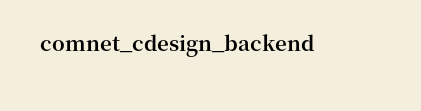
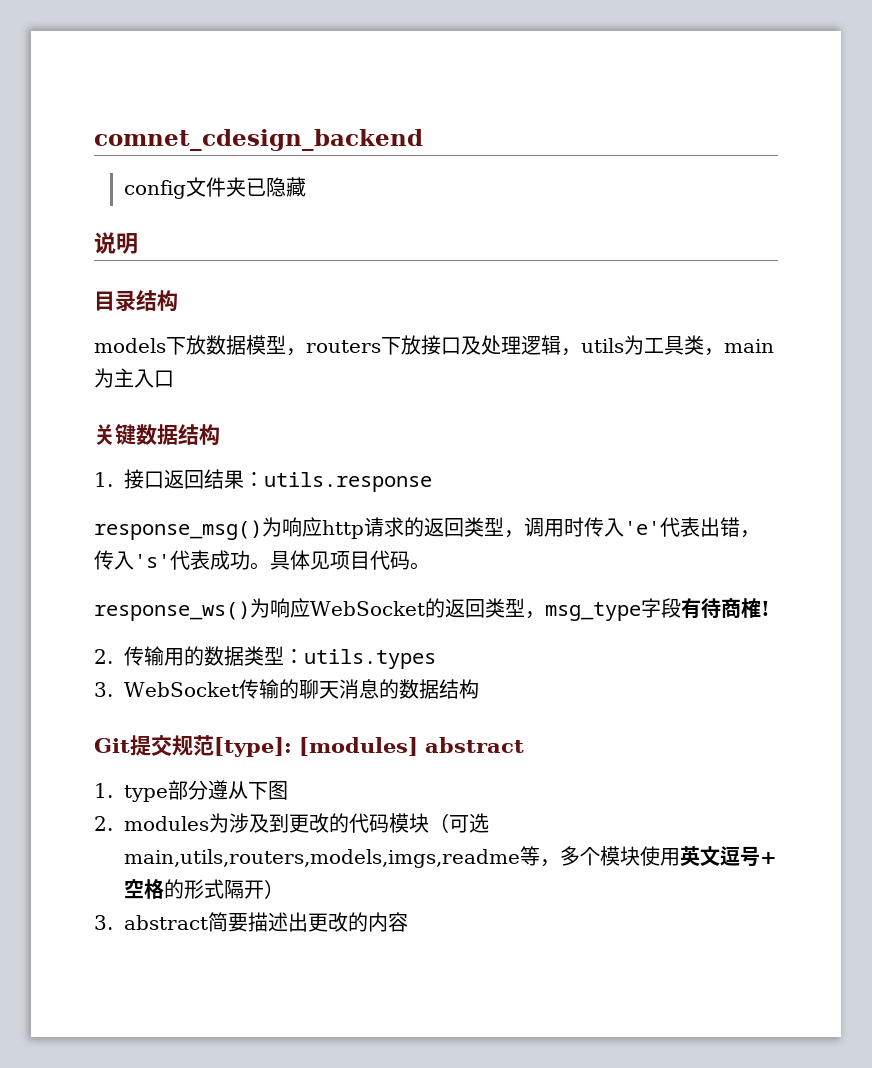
(314, 45) none -> [123,177,306,199] [94,232,138,254] [94,290,178,312] [94,335,774,356] [94,368,174,388] [94,424,220,446] [94,469,432,492] [94,517,760,540] [94,550,430,570] [94,598,770,621] [94,646,436,669] [94,679,479,699] [94,735,524,757] [94,780,288,802] [94,813,489,833] [123,846,777,868] [123,879,284,899] [94,912,408,932] // config文件夹已隐藏 // 说明 // 目录结构 // models下放数据模型，routers下放接口及处理逻辑，utils为工具类，main为主入口 // 关键数据结构 // 1.接口返回结果：utils.response // response_msg()为响应http请求的返回类型，调用时传入'e'代表出错，传入's'代表成功。具体见项目代码。 // response_ws()为响应WebSocket的返回类型，msg_type字段有待商榷! // 2.传输用的数据类型：utils.types // 3. WebSocket传输的聊天消息的数据结构 // Git提交规范[type]: [modules] abstract // 1. type部分遵从下图 // 2. modules为涉及到更改的代码模块（可选main,utils,routers,models,imgs,readme等，多个模块使用英文逗号+空格的形式隔开） // 3. abstract简要描述出更改的内容

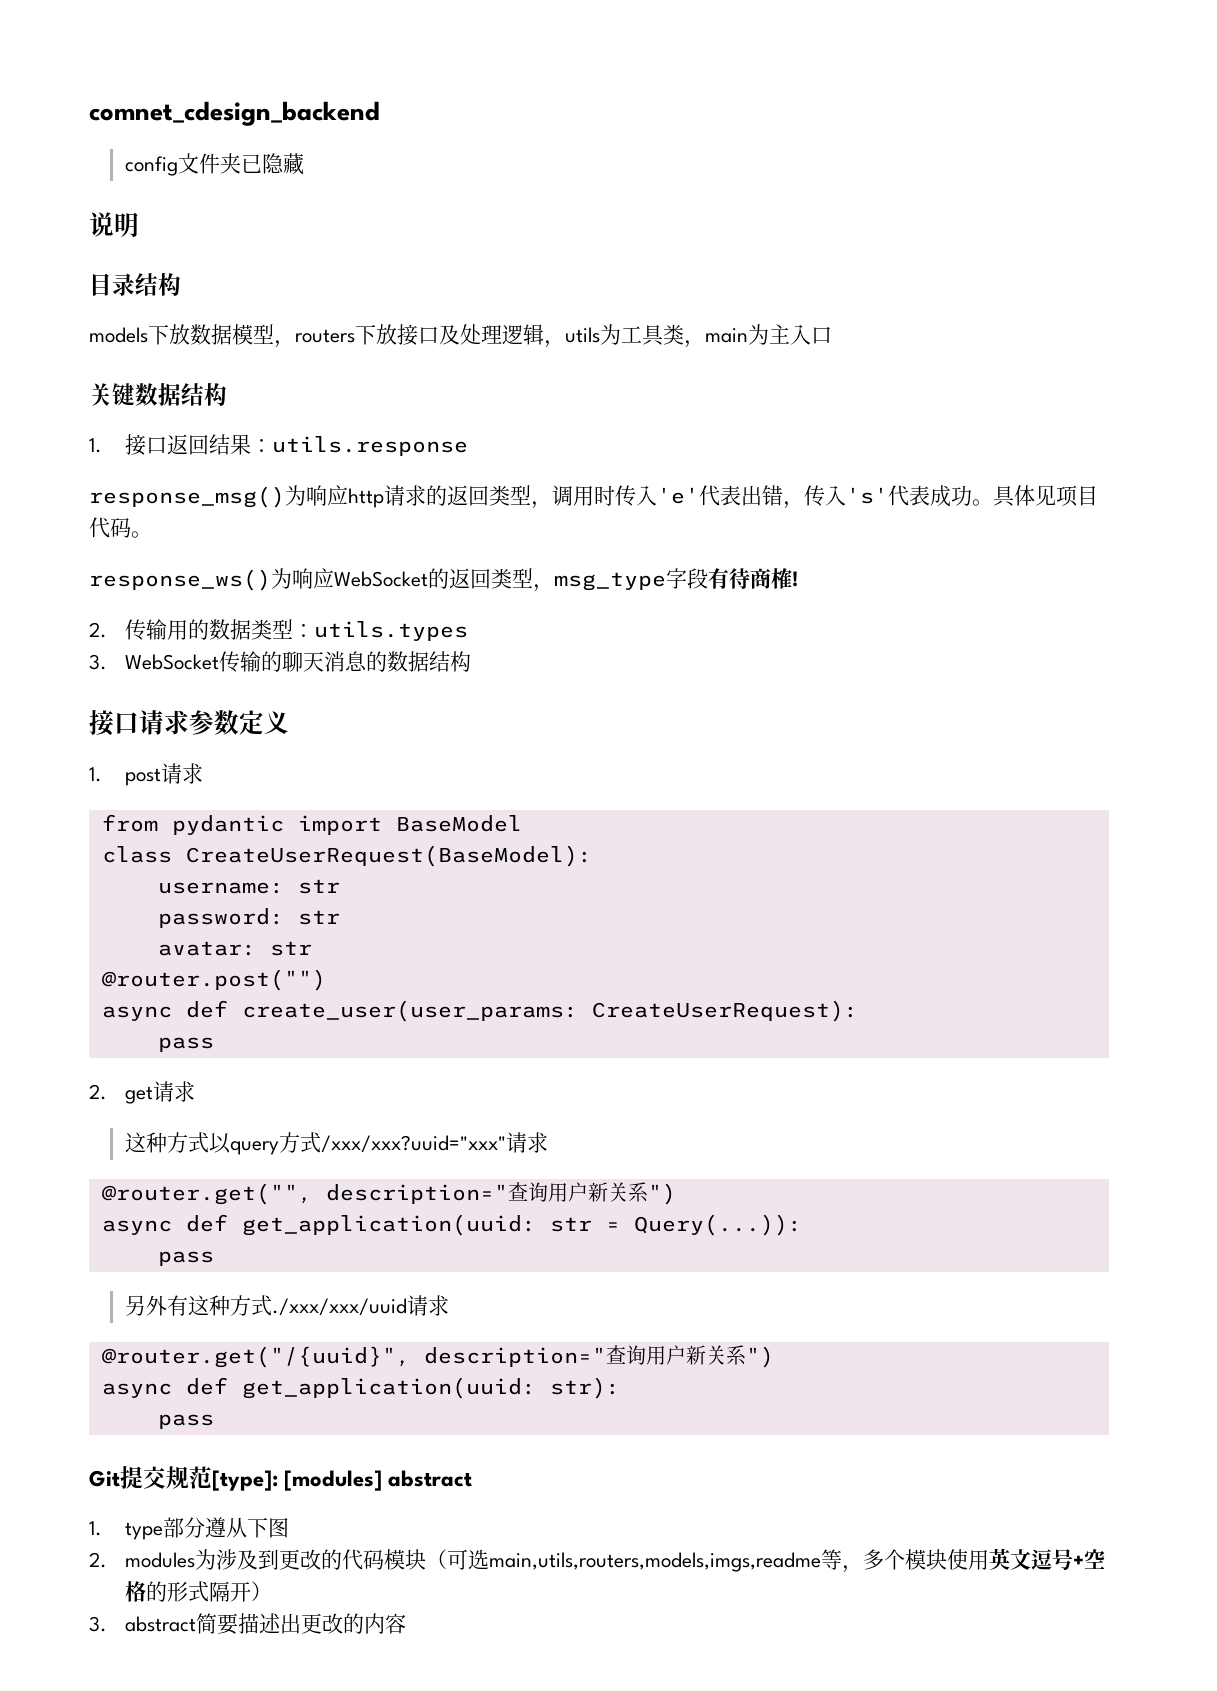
(479, 689) none -> [89,710,289,736] [89,763,203,786] [101,814,522,835] [101,845,592,867] [157,879,340,894] [157,908,340,928] [157,941,312,956] [101,969,326,991] [101,1000,858,1022] [157,1037,214,1052] [89,1081,195,1104] [124,1132,548,1155] [101,1182,676,1205] [101,1214,802,1236] [157,1251,214,1266] [124,1295,449,1316] [101,1345,774,1368] [101,1377,620,1399] [157,1414,214,1429] // 接口请求参数定义 // 1. post请求 // from pydantic import BaseModel // class CreateUserRequest(BaseModel): // username: str // password: str // avatar: str // @router.post("") // async def create_user(user_params: CreateUserRequest): // pass // 2. get请求 // 这种方式以query方式/xxx/xxx?uuid="xxx"请求 // @router.get("", description="查询用户新关系") // async def get_application(uuid: str = Query(...)): // pass // 另外有这种方式./xxx/xxx/uuid请求 // @router.get("/{uuid}", description="查询用户新关系") // async def get_application(uuid: str): // pass

